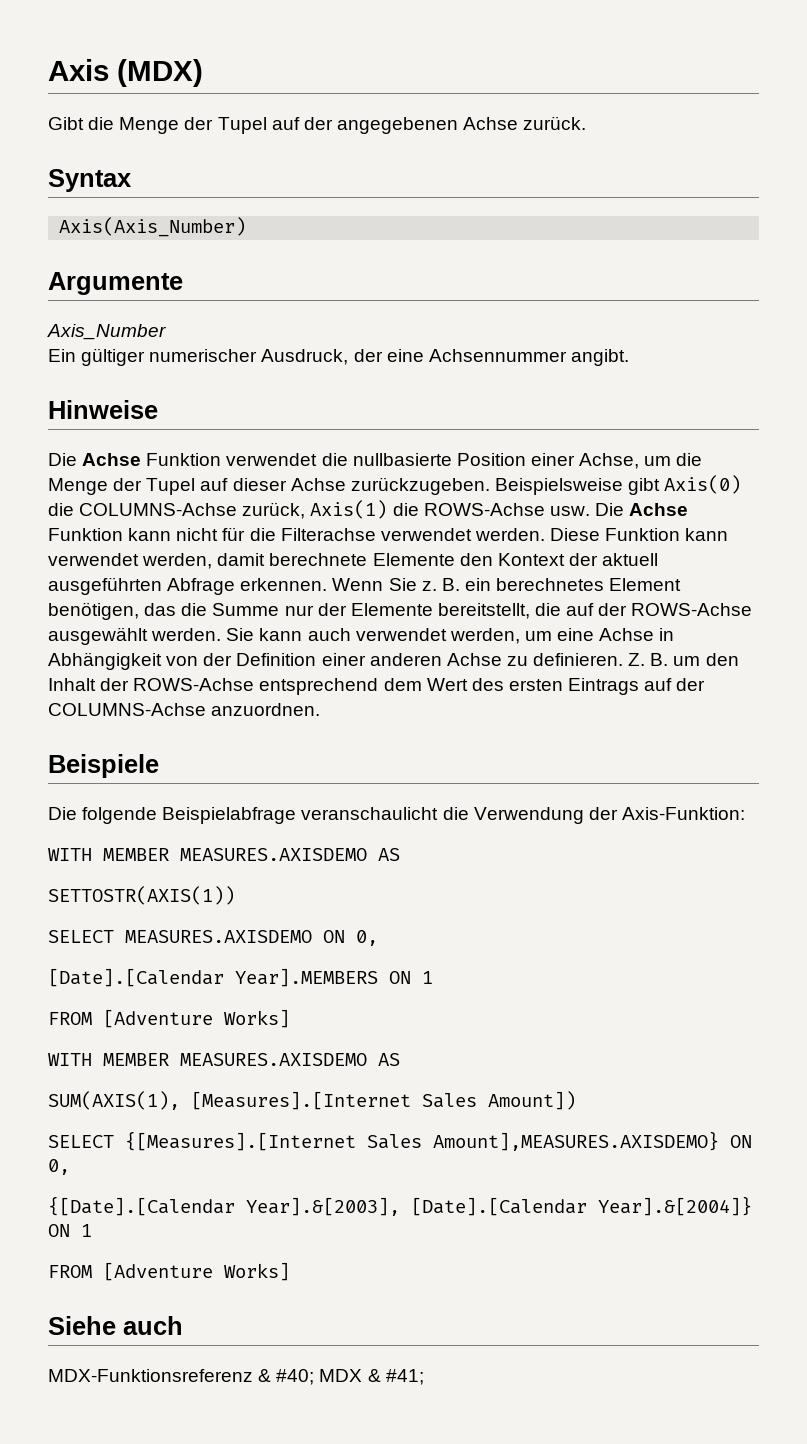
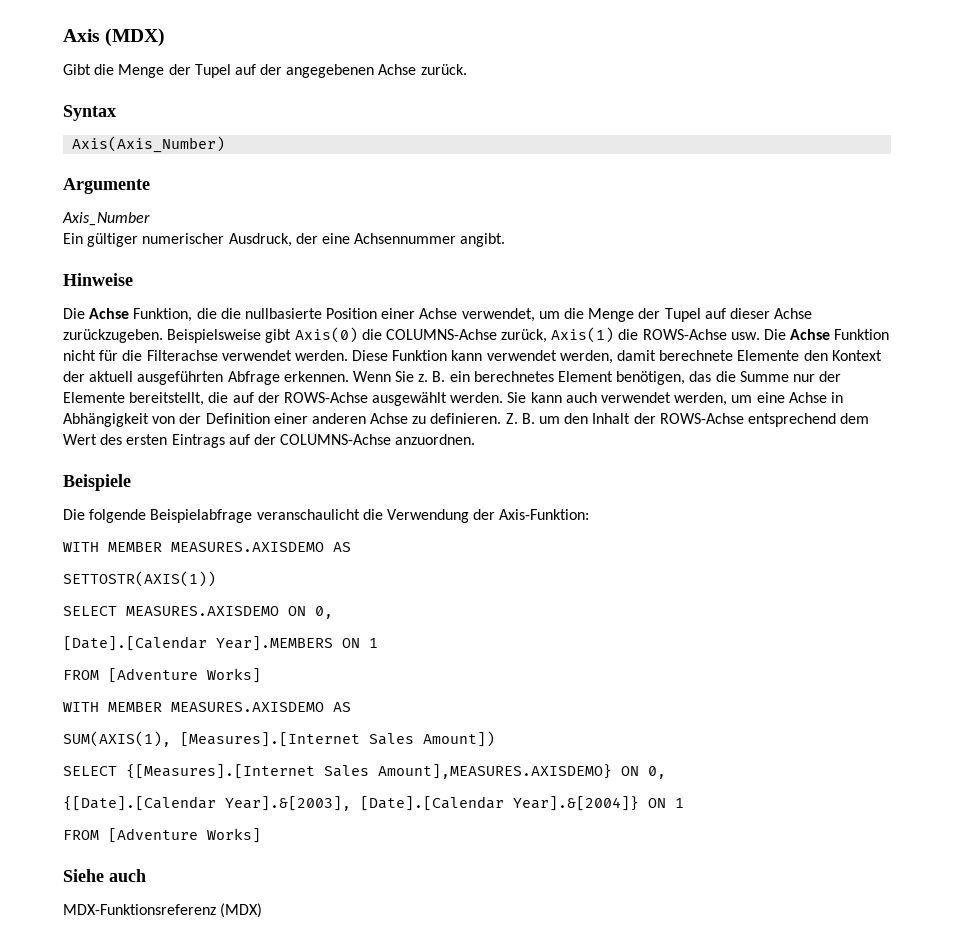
[146,453,318,466] Funktion verwendet -> [133,308,217,322] Funktion, die
[579,453,640,469] Achse, -> [419,308,535,322] Achse verwendet,
[128,528,172,541] kann -> (890, 334) none
[258,1369,424,1385] & #40; MDX & #41; -> [220,903,263,918] (MDX)

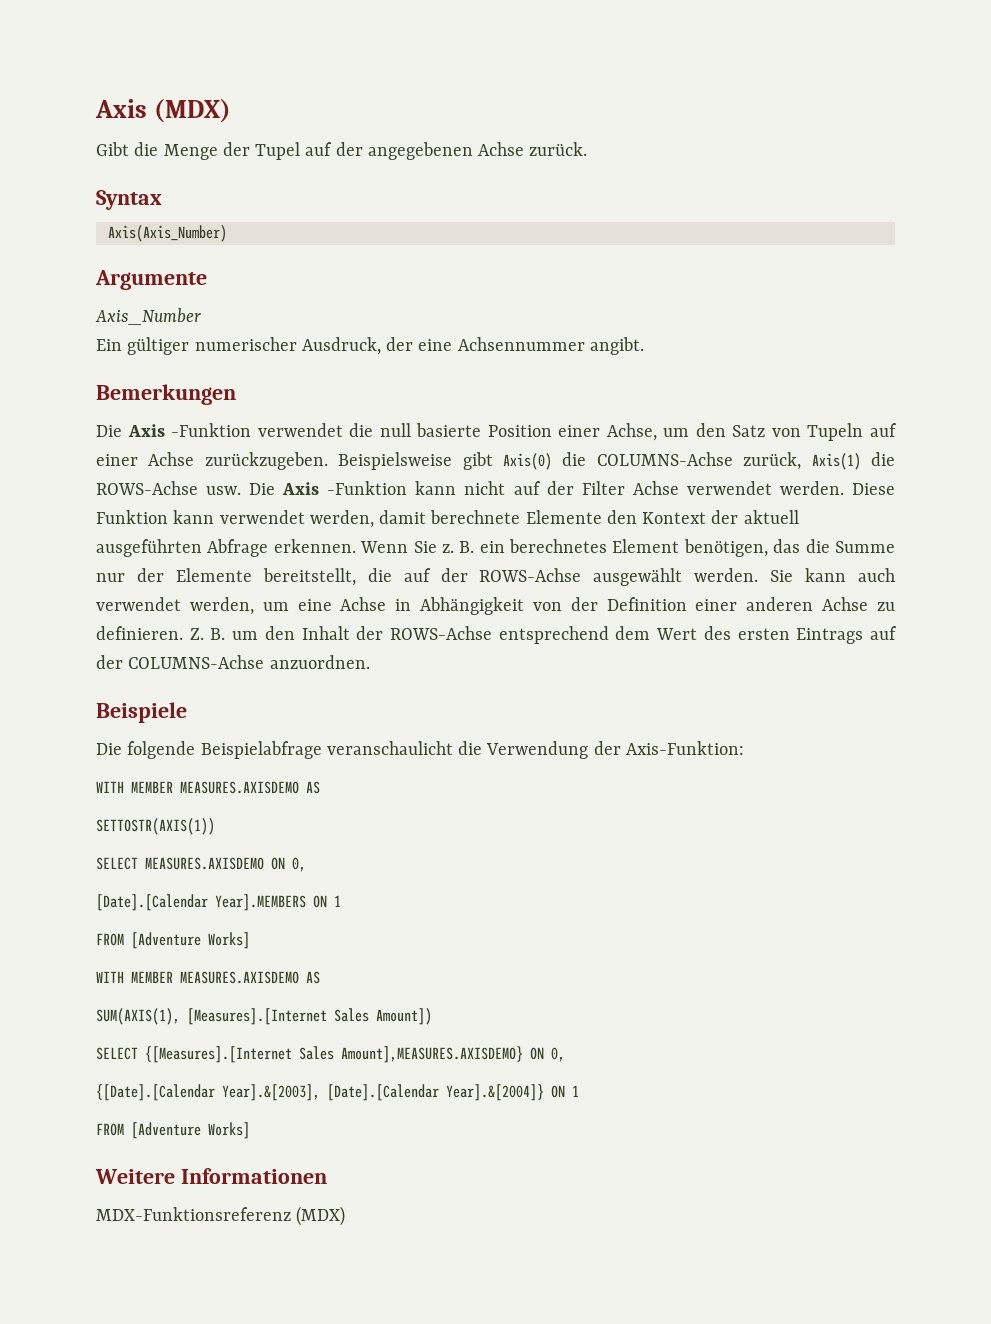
[63,273,133,286] [63,308,770,322] Hinweise // Die Achse Funktion, die die nullbasierte Position einer Achse verwendet, um die Menge der Tupel auf dieser -> [96,384,236,405] [96,423,897,441] [96,454,138,466] Bemerkungen // Die Axis -Funktion verwendet die null basierte Position einer Achse, um den Satz von Tupeln auf einer
[790,329,890,340] [63,350,218,361] Achse Funktion nicht für die Filterachse -> [282,481,679,495] Axis -Funktion kann nicht auf der Filter Achse
[63,869,146,882] Siehe auch -> [95,1168,327,1184] Weitere Informationen

